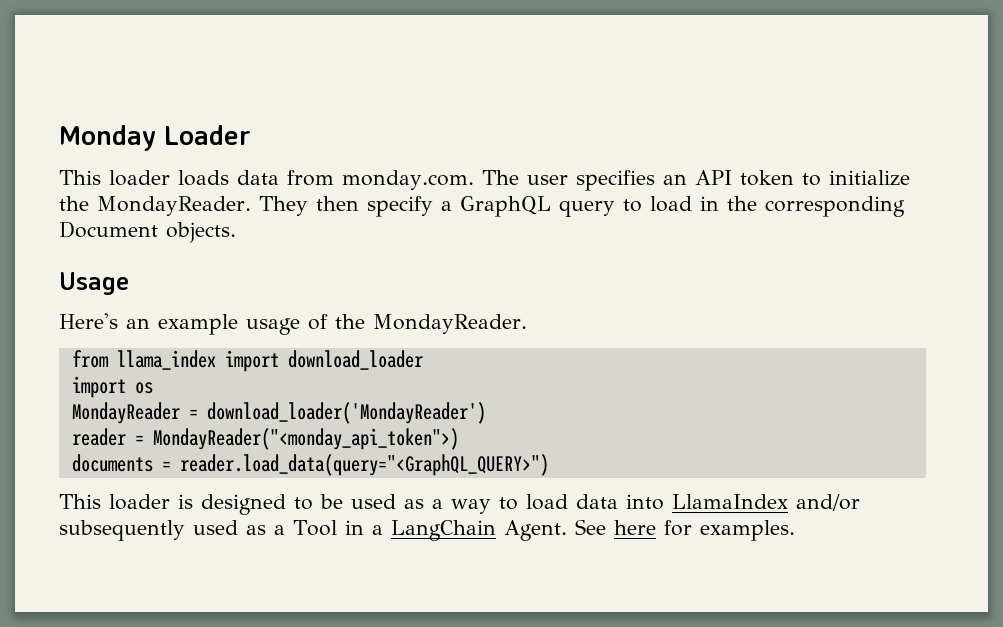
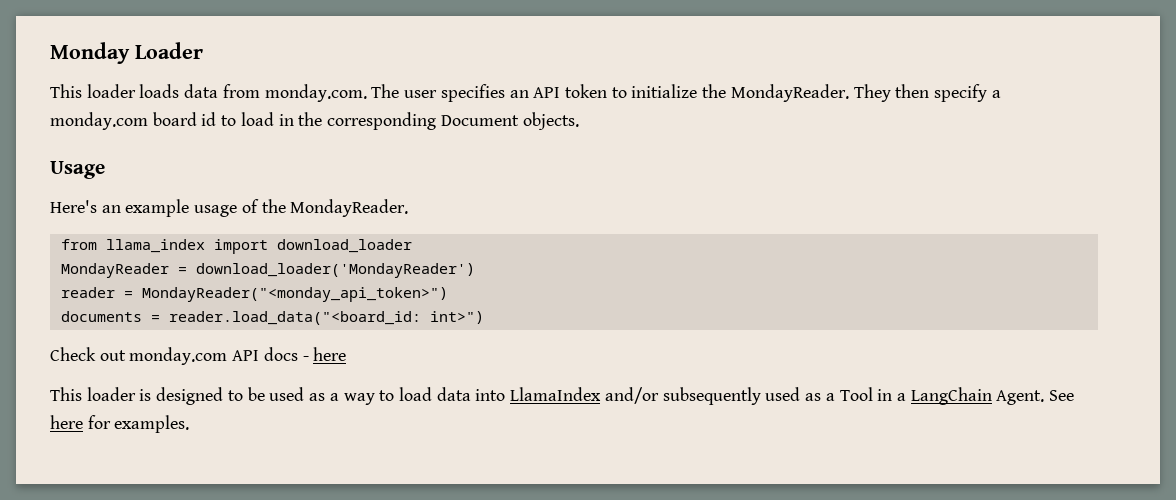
[459,196,615,217] GraphQL query -> [50,112,217,130] monday.com board id
[71,376,153,398] // import os -> (412, 246) none
[152,428,459,450] MondayReader("<monday_api_token">) -> [141,287,448,302] MondayReader("<monday_api_token>")
[179,454,549,476] reader.load_data(query="<GraphQL_QUERY>") -> [168,311,484,325] [50,347,347,365] reader.load_data("<board_id: int>") // Check out monday.com API docs - here

